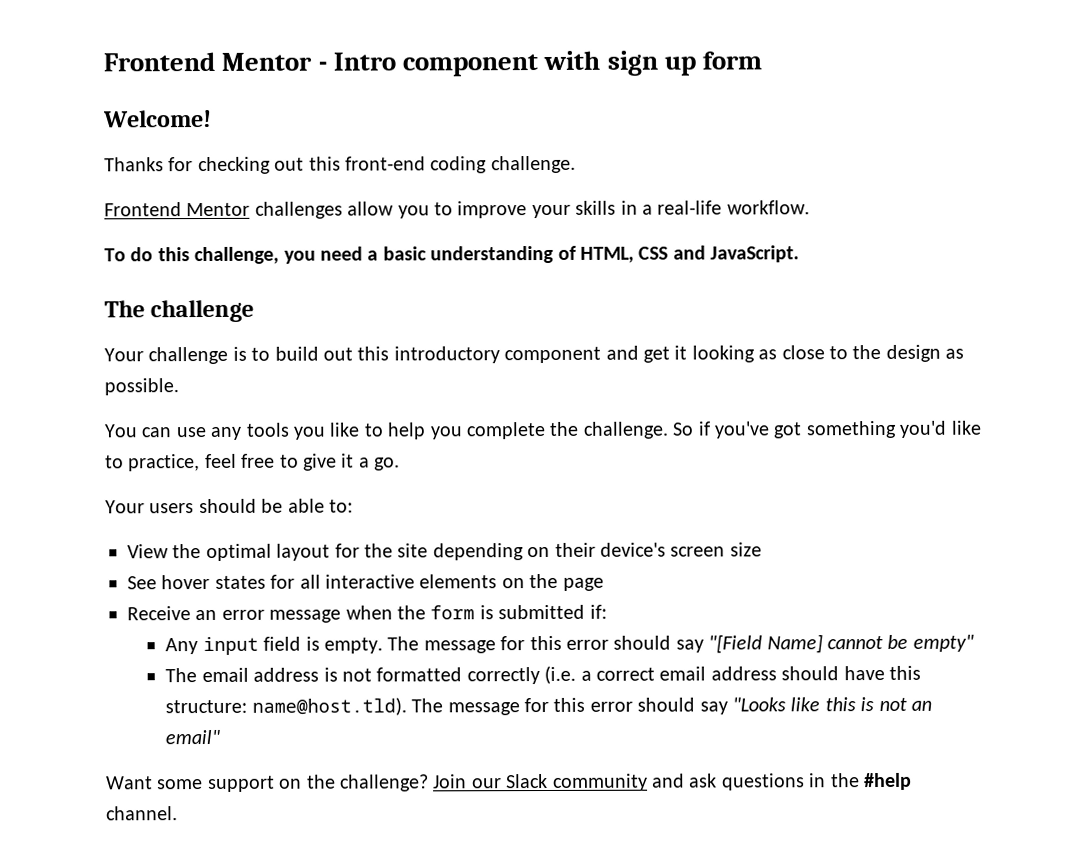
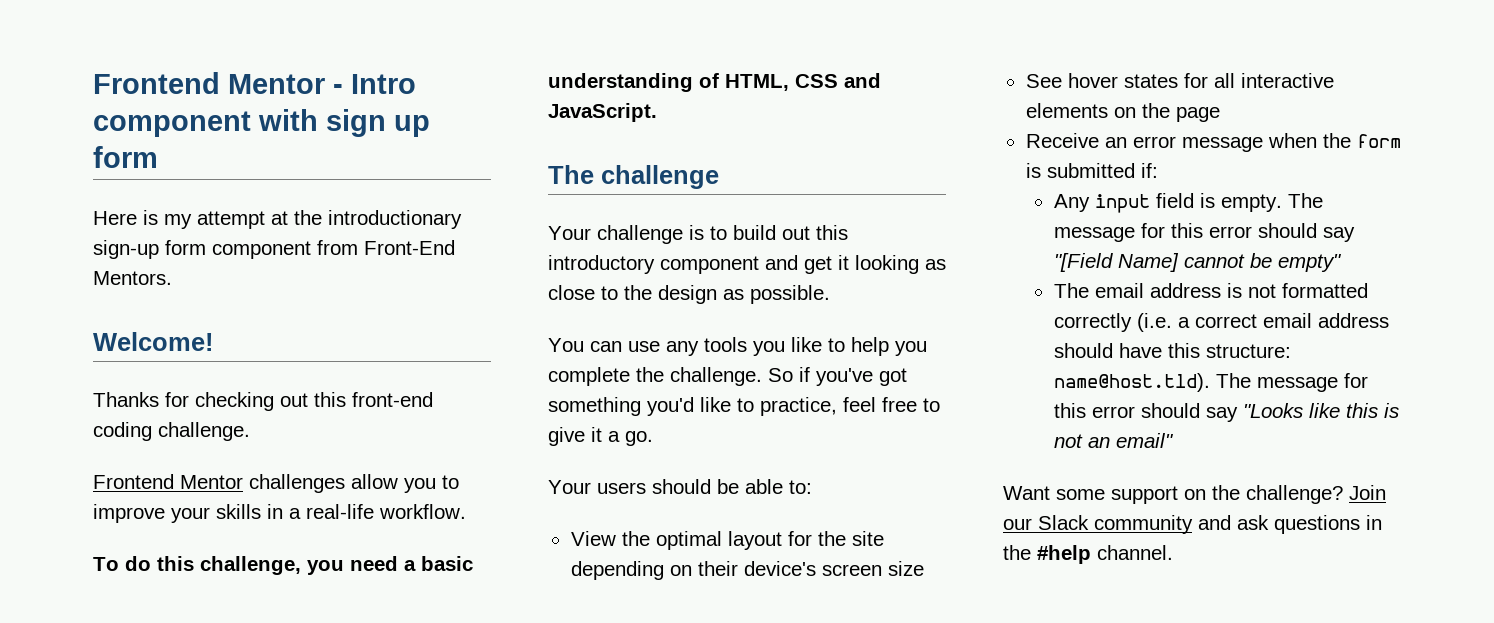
(763, 60) none -> [93,210,462,229] [93,240,455,259] [93,271,172,285] // Here is my attempt at the introductionary sign-up form component from Front-End Mentors.

